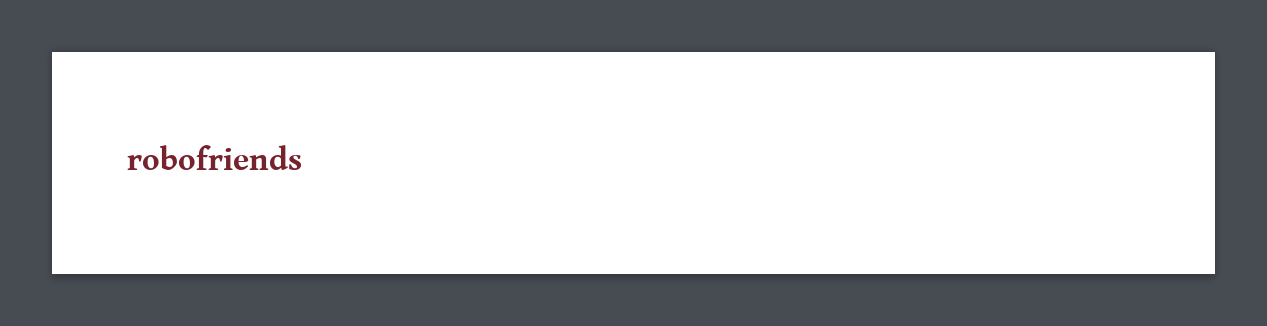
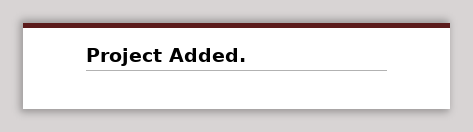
[127,145,302,170] robofriends -> [86,48,246,66] Project Added.

